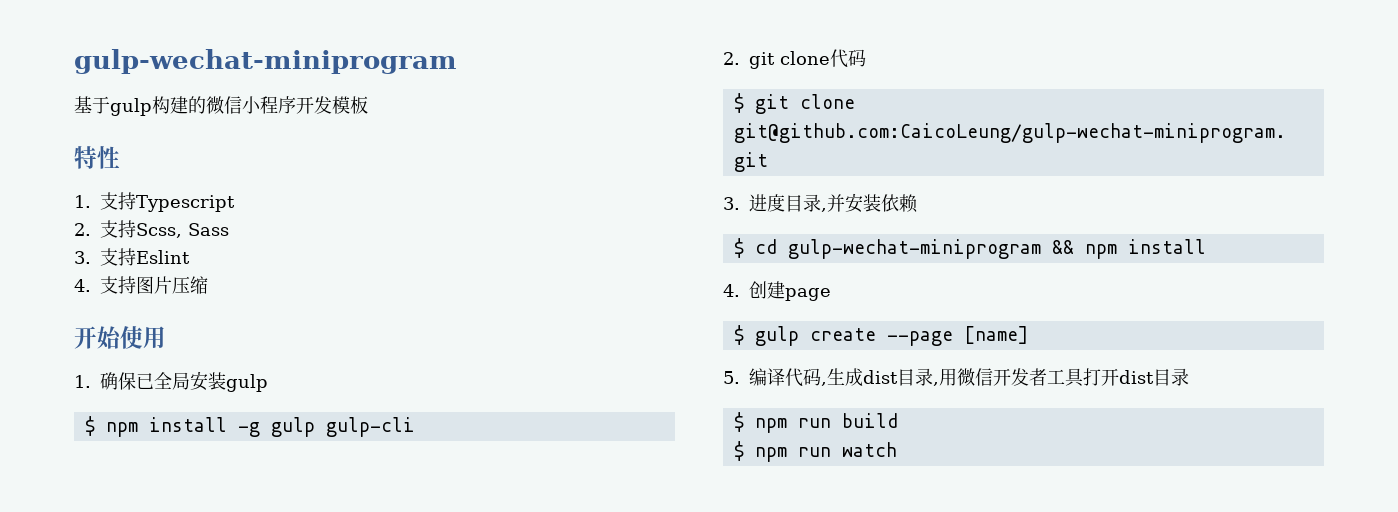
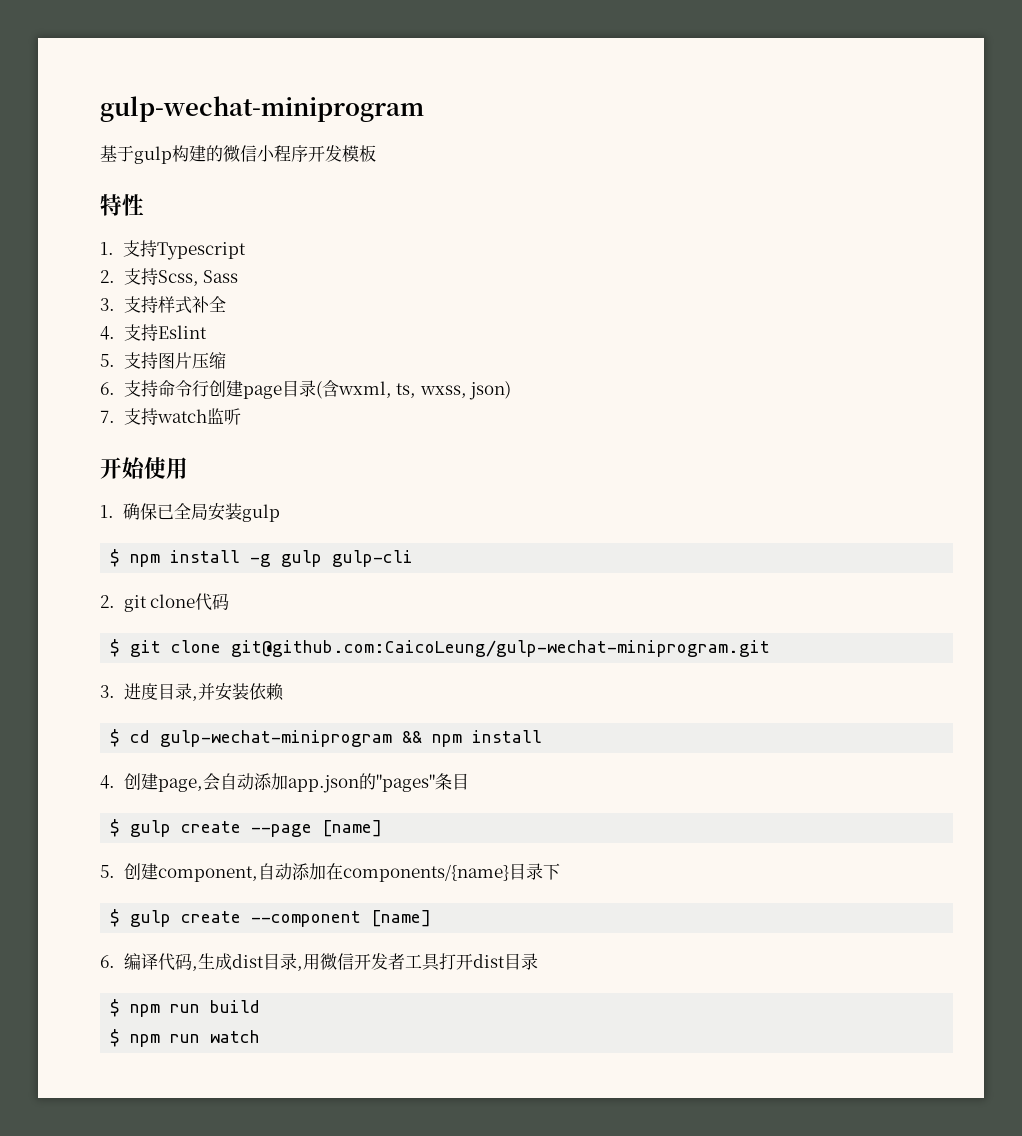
(136, 257) none -> [157,296,226,314] [100,324,158,341] 样式补全 // 4.支持
[74,279,91,292] 4. -> [100,354,115,367] 5.
(208, 285) none -> [100,380,512,400] [100,408,241,425] // 6.支持命令行创建page目录(含wxml, ts, wxss, json) // 7.支持watch监听
[785,288,831,301] page -> [157,773,469,793] page,会自动添加app.json的"pages"条目
(740, 377) none -> [123,863,560,882] [110,909,432,927] [100,955,115,968] 创建component,自动添加在components/{name}目录下 // $ gulp create --component [name] // 6.

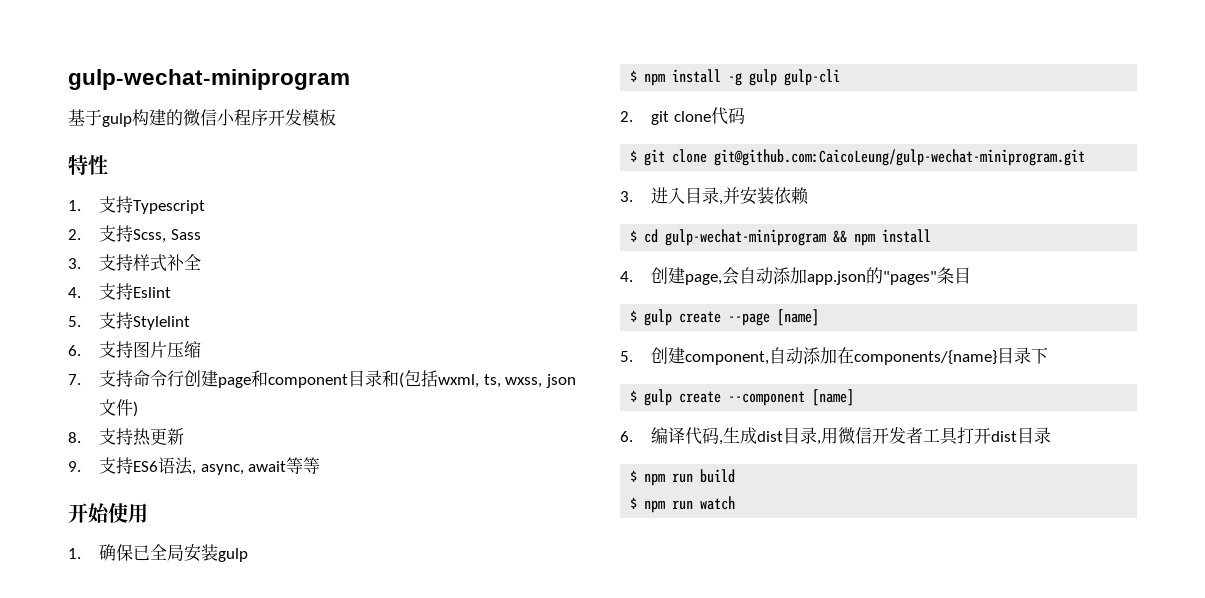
(158, 360) none -> [133,316,191,330] [68,341,134,358] Stylelint // 6.支持
[100,382,115,395] 6. -> [68,374,81,385] 7.
[281,380,512,400] [100,408,241,425] 目录(含wxml, ts, wxss, json) // 7.支持watch监听 -> [251,370,576,388] [99,399,139,417] [68,428,185,446] [68,457,321,475] 和component目录和(包括wxml, ts, wxss, json文件) // 8.支持热更新 // 9.支持ES6语法, async, await等等
[140,683,158,700] 度 -> [668,187,686,204] 入

